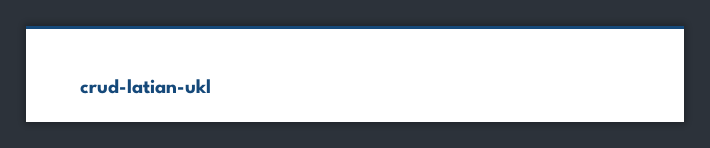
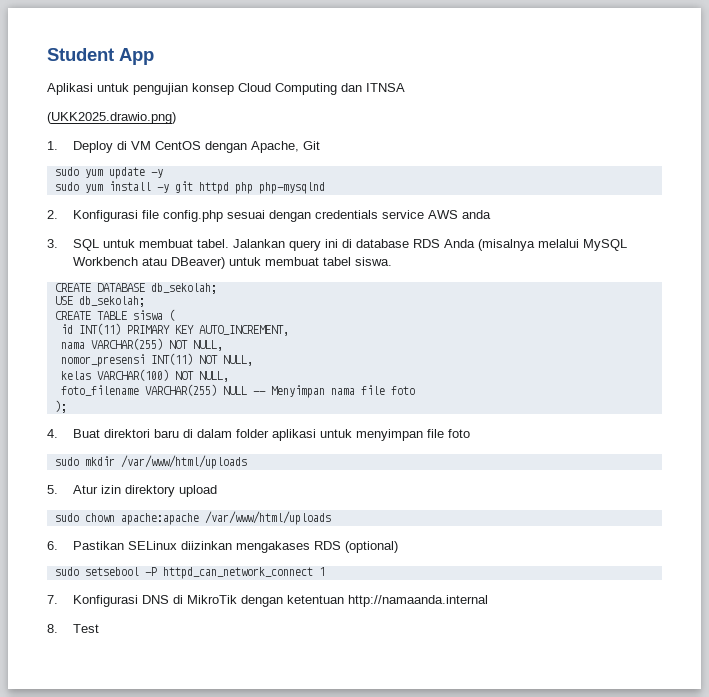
[80,79,211,94] crud-latian-ukl -> [47,48,154,65] [47,83,405,95] [47,112,176,124] [47,141,320,153] [54,167,163,179] [54,181,325,194] [47,210,491,222] [47,239,627,251] [72,257,392,269] [54,283,217,294] [54,296,145,307] [54,309,175,321] [60,323,289,336] [60,338,223,351] [60,353,253,367] [60,369,229,382] [60,384,415,398] [54,400,67,413] [47,429,470,441] [54,455,247,469] [47,485,217,497] [54,511,331,525] [47,541,398,553] [54,567,325,579] [47,595,488,607] [47,624,99,633] Student App // Aplikasi untuk pengujian konsep Cloud Computing dan ITNSA // (UKK2025.drawio.png) // 1. Deploy di VM CentOS dengan Apache, Git // sudo yum update -y // sudo yum install -y git httpd php php-mysqlnd // 2. Konfigurasi file config.php sesuai dengan credentials service AWS anda // 3. SQL untuk membuat tabel. Jalankan query ini di database RDS Anda (misalnya melalui MySQL Workbench atau DBeaver) untuk membuat tabel siswa. // CREATE DATABASE db_sekolah; // USE db_sekolah; // CREATE TABLE siswa ( // id INT(11) PRIMARY KEY AUTO_INCREMENT, // nama VARCHAR(255) NOT NULL, // nomor_presensi INT(11) NOT NULL, // kelas VARCHAR(100) NOT NULL, // foto_filename VARCHAR(255) NULL -- Menyimpan nama file foto // ); // 4. Buat direktori baru di dalam folder aplikasi untuk menyimpan file foto // sudo mkdir /var/www/html/uploads // 5. Atur izin direktory upload // sudo chown apache:apache /var/www/html/uploads // 6. Pastikan SELinux diizinkan mengakases RDS (optional) // sudo setsebool -P httpd_can_network_connect 1 // 7. Konfigurasi DNS di MikroTik dengan ketentuan http://namaanda.internal // 8. Test

